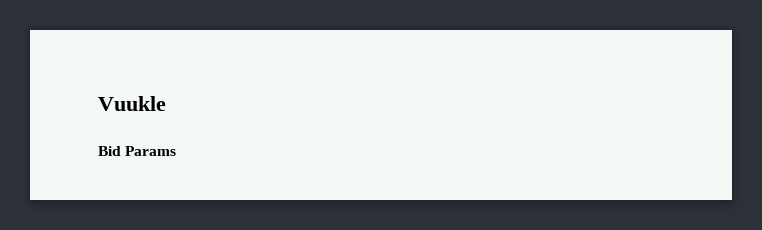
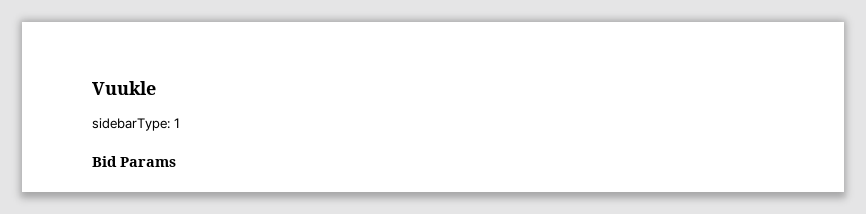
(166, 103) none -> [92,118,180,131] // sidebarType: 1

